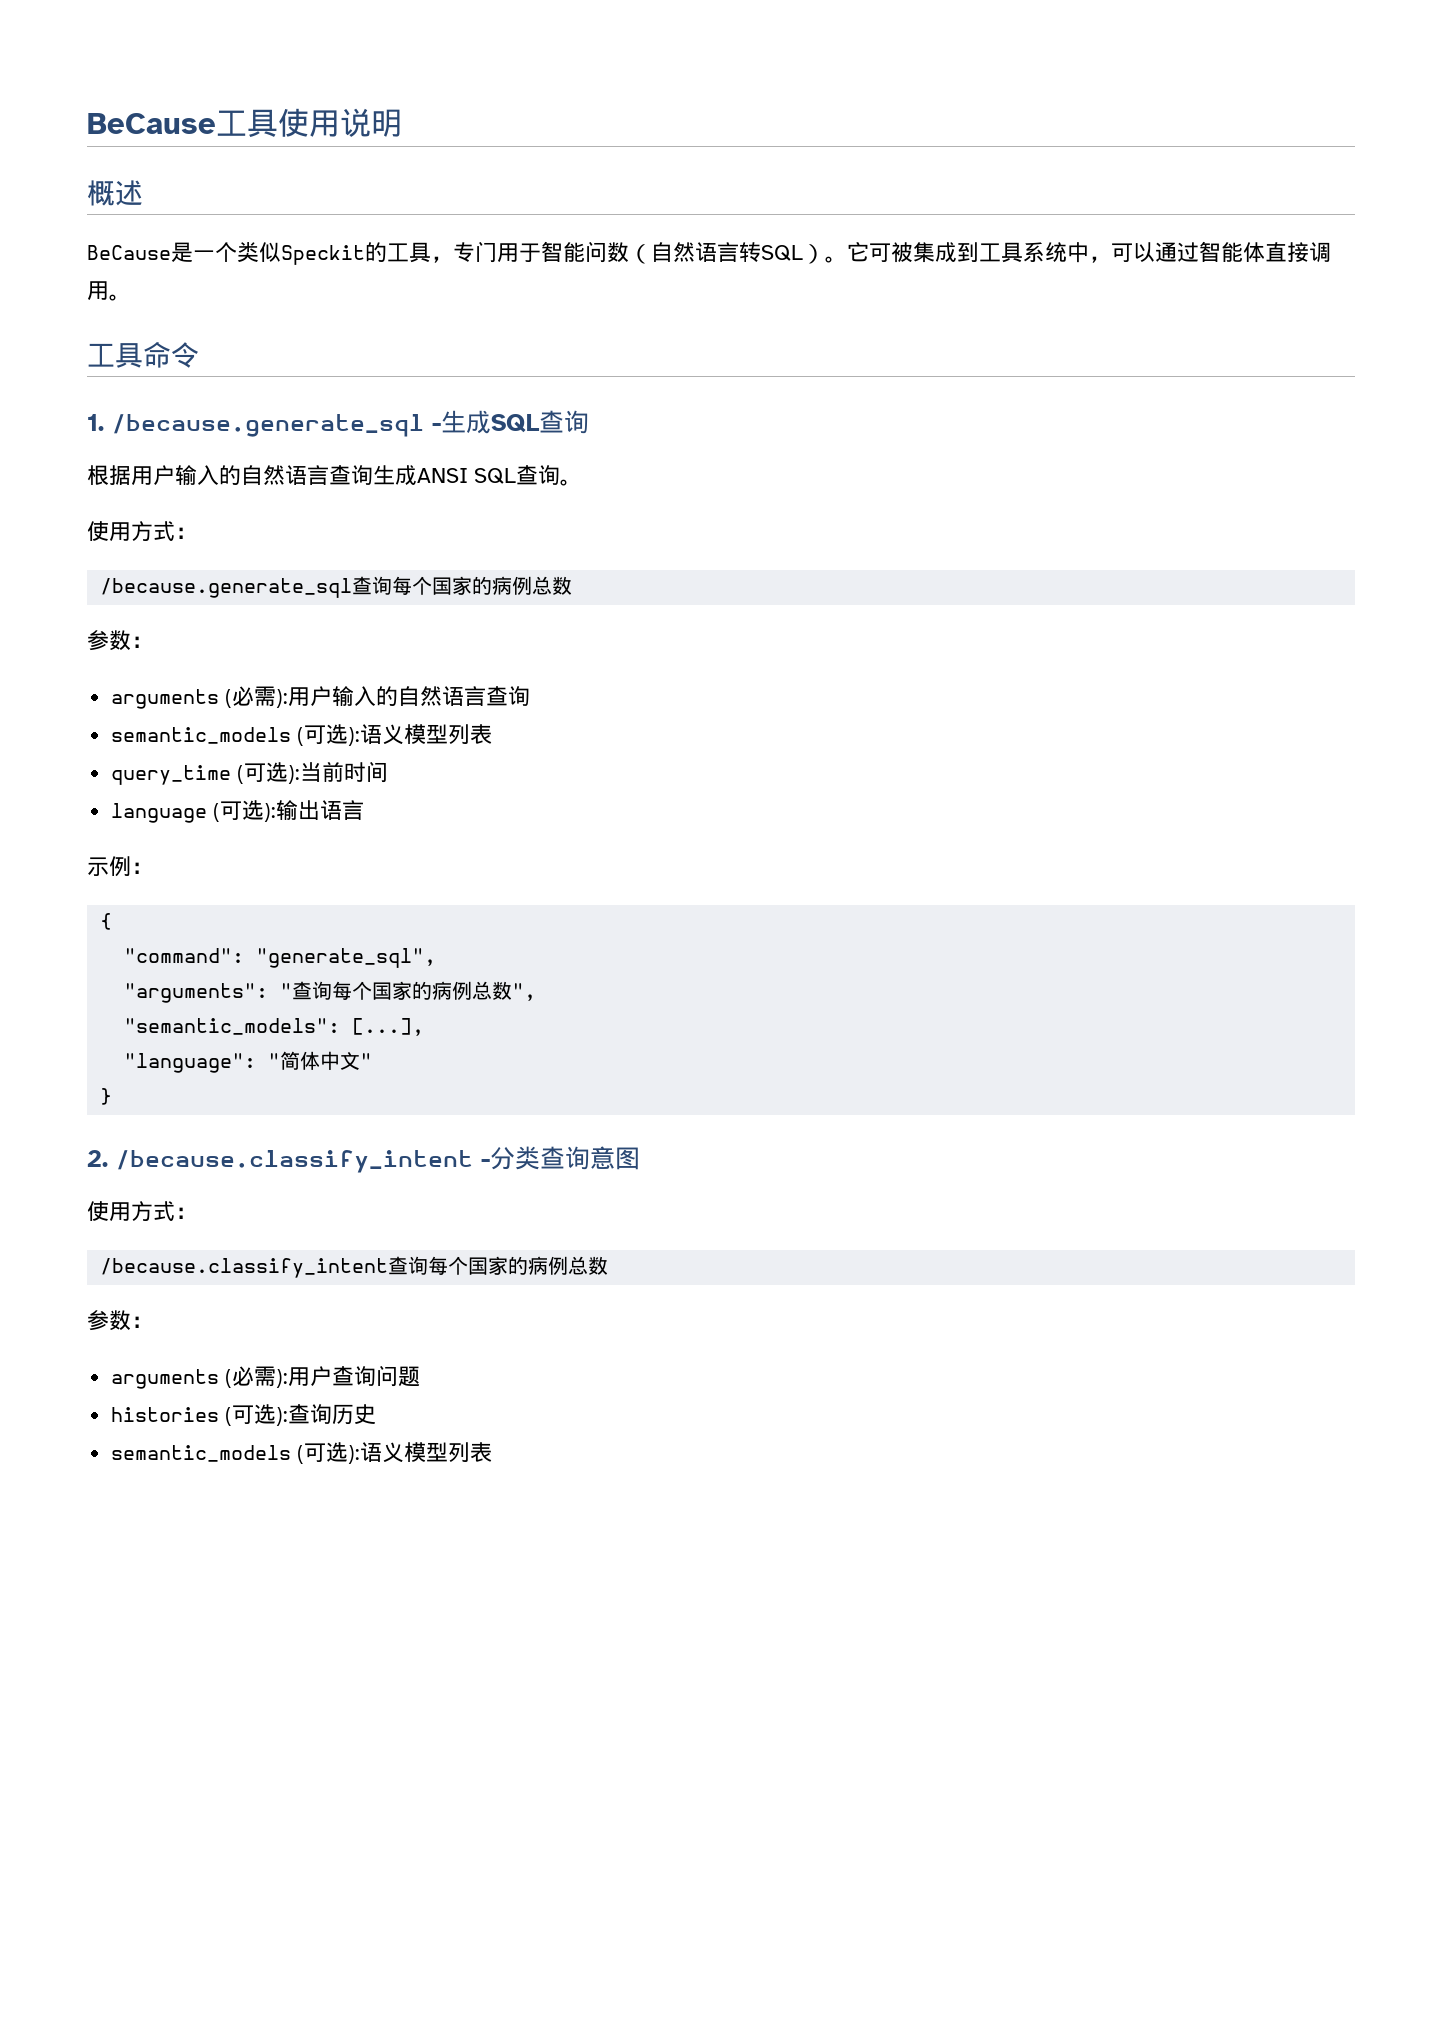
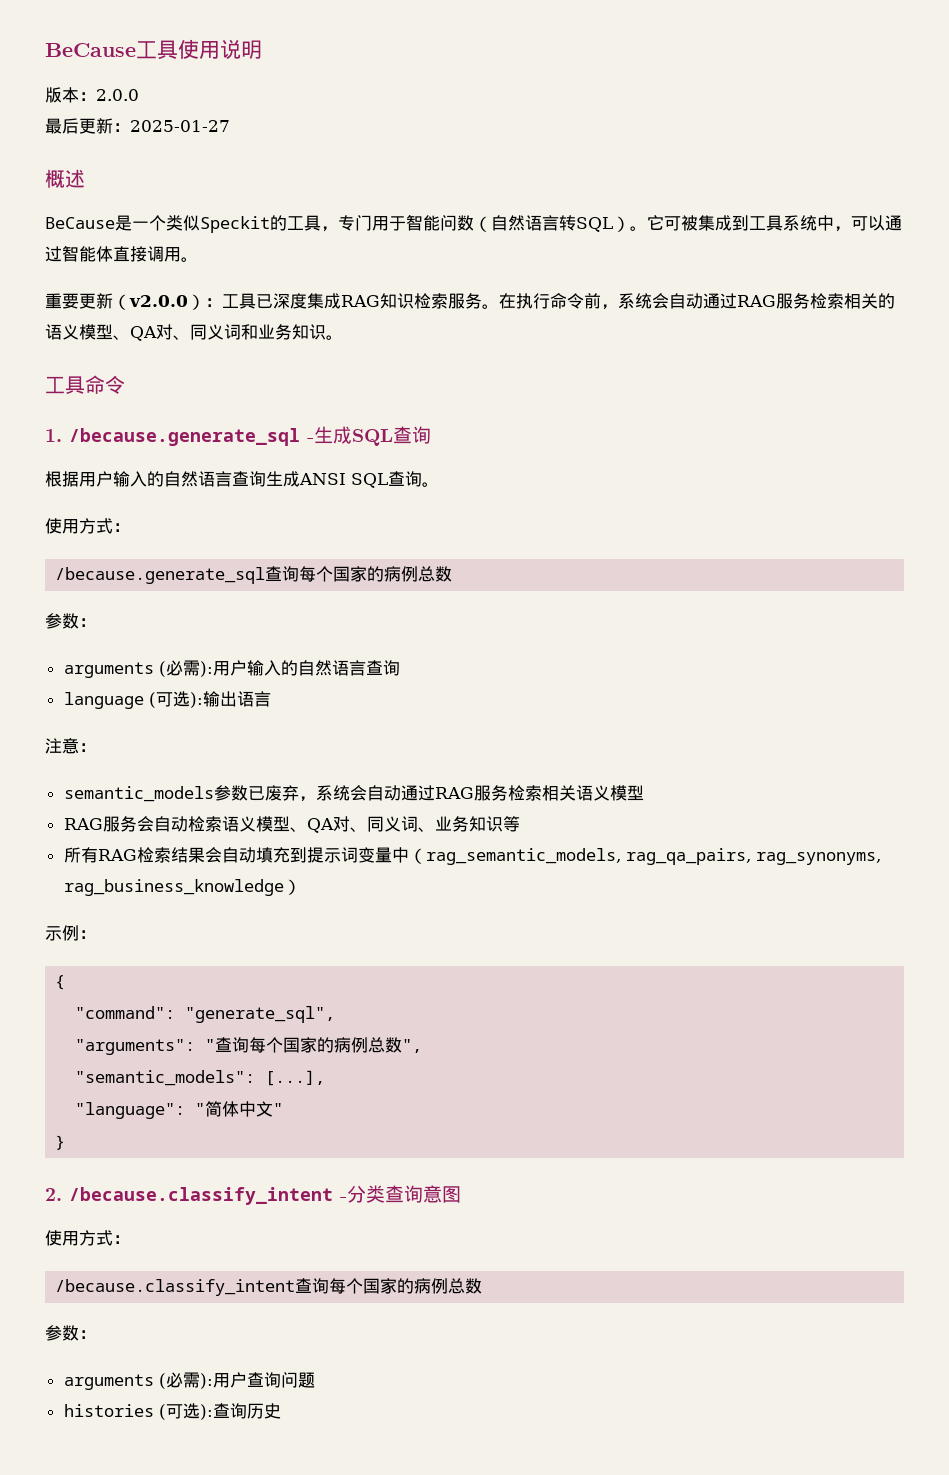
(402, 123) none -> [45,87,139,103] [45,118,230,134] // 版本：2.0.0 // 最后更新：2025-01-27
(131, 297) none -> [45,293,895,310] [45,324,343,341] // 重要更新（v2.0.0）：工具已深度集成RAG知识检索服务。在执行命令前，系统会自动通过RAG服务检索相关的语义模型、QA对、同义词和业务知识。
[111,724,493,746] [111,761,389,785] // semantic_models (可选):语义模型列表 // query_time (可选):当前时间 -> (400, 668) none
(365, 810) none -> [45,738,96,754] [63,785,644,802] [63,816,520,833] [63,847,881,865] [63,879,301,896] // 注意： // semantic_models参数已废弃，系统会自动通过RAG服务检索相关语义模型 // RAG服务会自动检索语义模型、QA对、同义词、业务知识等 // 所有RAG检索结果会自动填充到提示词变量中（rag_semantic_models, rag_qa_pairs, rag_synonyms, rag_business_knowledge）
[111,1442,493,1464] // semantic_models (可选):语义模型列表 -> (281, 1411) none

